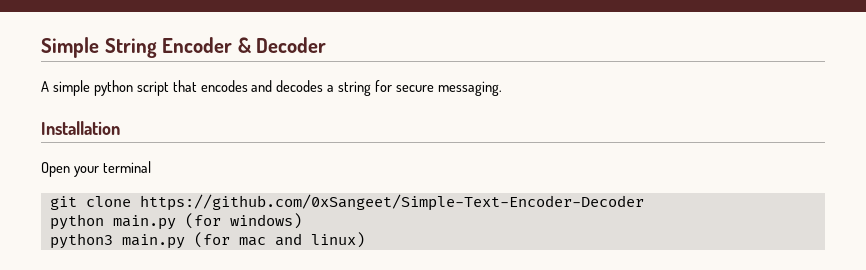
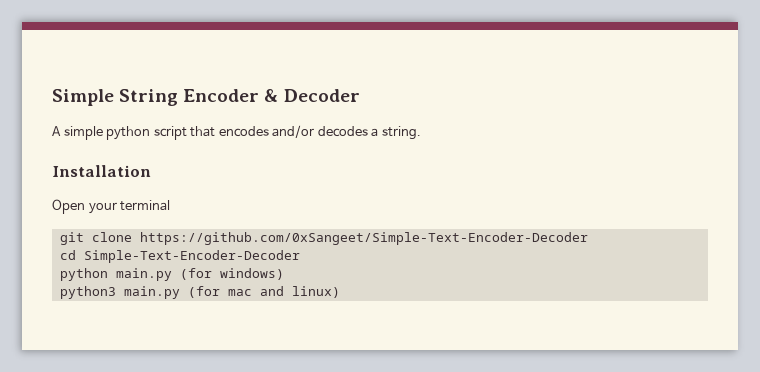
[251,80,273,92] and -> [272,125,315,138] and/or
[338,80,502,96] string for secure messaging. -> [381,126,421,140] string.
(644, 202) none -> [59,250,300,263] // cd Simple-Text-Encoder-Decoder

